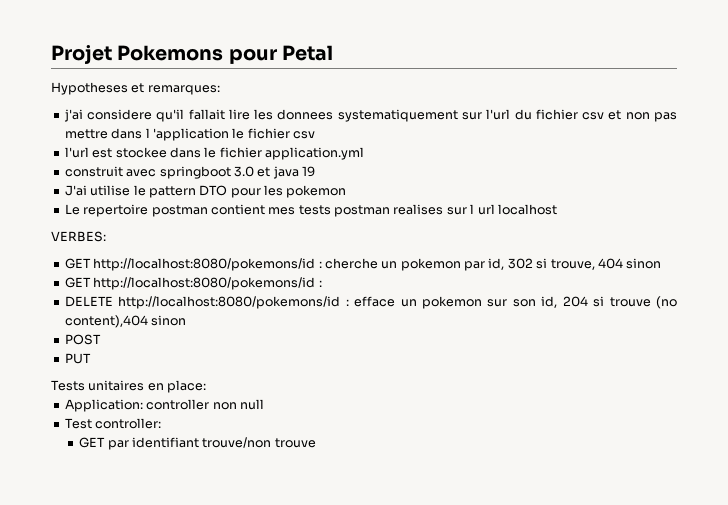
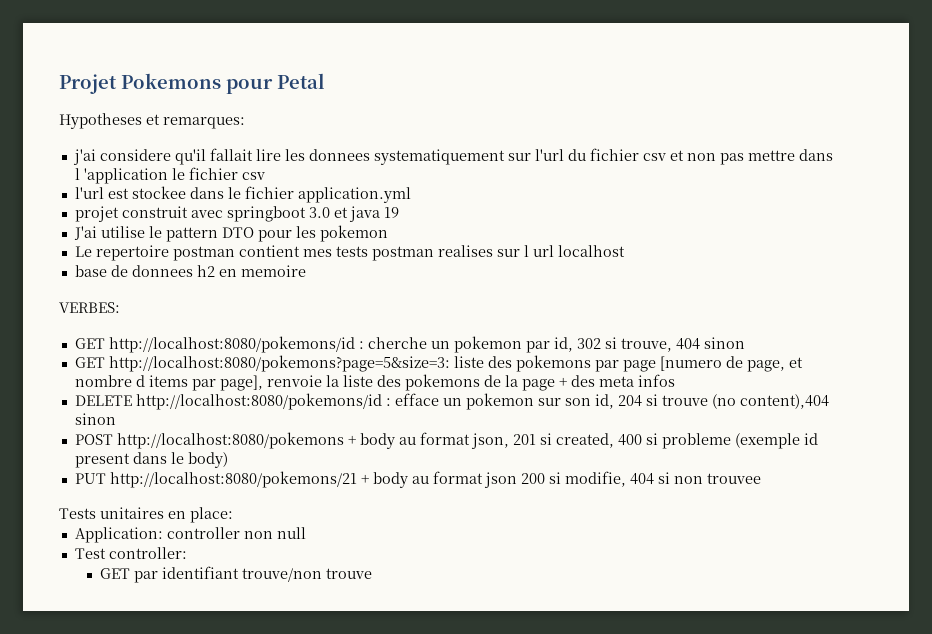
(364, 153) none -> [74,206,119,222] projet
(557, 209) none -> [74,265,306,277] // base de donnees h2 en memoire
[93,277,322,290] http://localhost:8080/pokemons/id : -> [108,355,803,372] [74,374,675,391] http://localhost:8080/pokemons?page=5&size=3: liste des pokemons par page [numero de page, et nombre d items par page], renvoie la liste des pokemons de la page + des meta infos
[64,353,91,364] // PUT -> [116,432,818,449] [74,452,228,468] [74,471,761,488] http://localhost:8080/pokemons + body au format json, 201 si created, 400 si probleme (exemple id present dans le body) // PUT http://localhost:8080/pokemons/21 + body au format json 200 si modifie, 404 si non trouvee

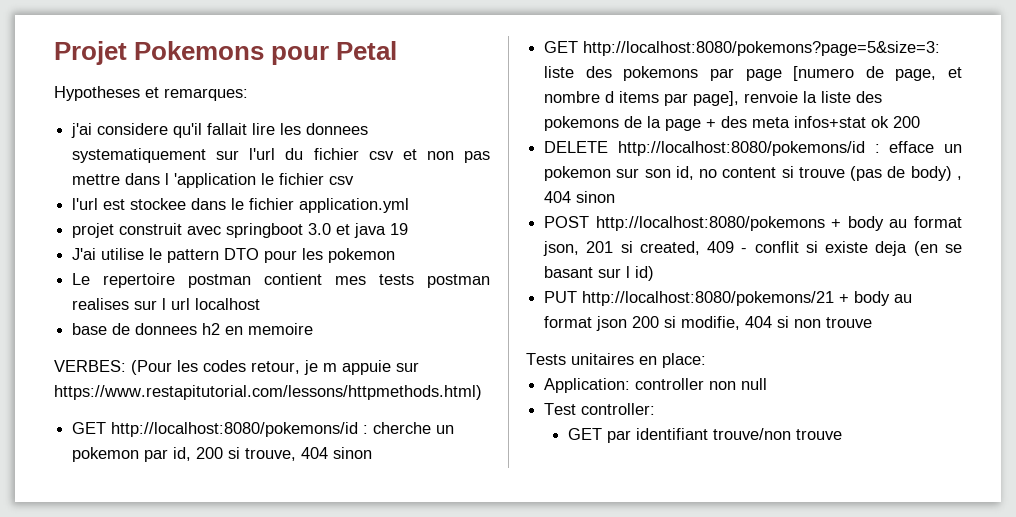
(120, 307) none -> [131,360,419,375] [54,385,482,400] (Pour les codes retour, je m appuie sur https://www.restapitutorial.com/lessons/httpmethods.html)
[576,338,601,349] 302 -> [196,447,224,459] 200
[637,374,675,387] infos -> [794,116,921,128] infos+stat ok 200
[617,394,829,409] 204 si trouve (no content),404 -> [699,166,962,181] [544,191,572,203] no content si trouve (pas de body) , 404
[617,433,818,449] [74,452,228,468] 400 si probleme (exemple id present dans le body) -> [707,241,962,256] [544,266,655,281] 409 - conflit si existe deja (en se basant sur l id)
[706,473,761,484] trouvee -> [826,317,873,328] trouve

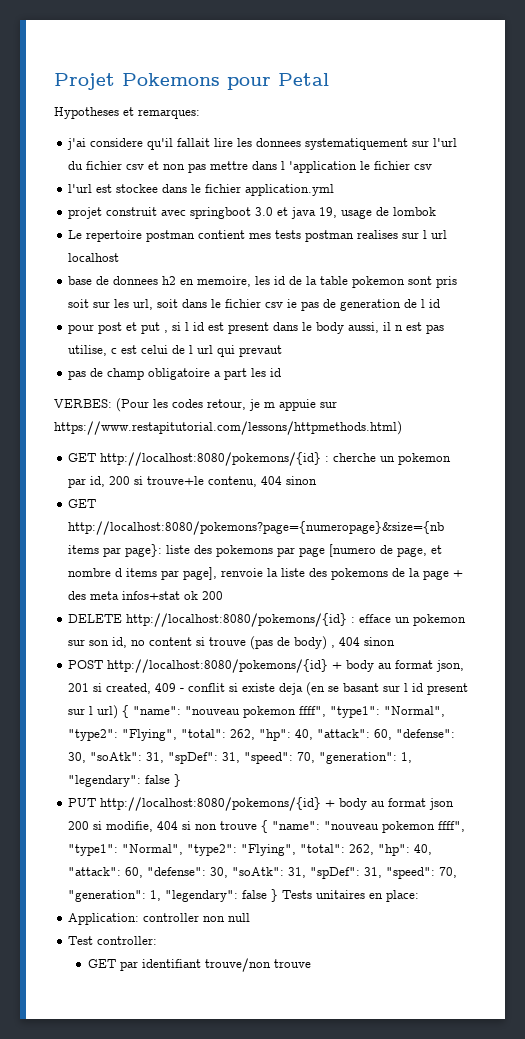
[390,223,409,235] [72,248,396,263] 19 // J'ai utilise le pattern DTO pour les pokemon -> [319,207,437,219] 19, usage de lombok
[248,323,314,335] memoire -> [197,276,458,288] [68,299,441,311] [68,322,445,334] [68,345,283,357] [68,368,282,380] memoire, les id de la table pokemon sont pris soit sur les url, soit dans le fichier csv ie pas de generation de l id // pour post et put , si l id est present dans le body aussi, il n est pas utilise, c est celui de l url qui prevaut // pas de champ obligatoire a part les id
[111,422,359,437] http://localhost:8080/pokemons/id -> [100,452,322,466] http://localhost:8080/pokemons/{id}
[245,448,297,461] trouve, -> [147,476,258,487] trouve+le contenu,
[583,41,941,56] http://localhost:8080/pokemons?page=5&size=3: -> [68,521,445,535] [68,544,163,557] http://localhost:8080/pokemons?page={numeropage}&size={nb items par page}:
[617,141,865,156] http://localhost:8080/pokemons/id -> [126,613,348,627] http://localhost:8080/pokemons/{id}
[595,216,825,231] http://localhost:8080/pokemons -> [107,659,329,673] http://localhost:8080/pokemons/{id}
[635,266,655,281] id) -> [412,683,469,695] [68,705,446,719] [68,729,456,741] [68,752,413,764] [68,774,182,787] id present sur l url) { "name": "nouveau pokemon ffff", "type1": "Normal", "type2": "Flying", "total": 262, "hp": 40, "attack": 60, "defense": 30, "soAtk": 31, "spDef": 31, "speed": 70, "generation": 1, "legendary": false }
[582,291,835,306] http://localhost:8080/pokemons/21 -> [100,797,322,811] http://localhost:8080/pokemons/{id}
(873, 322) // -> [261,820,466,833] [68,844,433,856] [68,867,458,879] [68,889,279,902] { "name": "nouveau pokemon ffff", "type1": "Normal", "type2": "Flying", "total": 262, "hp": 40, "attack": 60, "defense": 30, "soAtk": 31, "spDef": 31, "speed": 70, "generation": 1, "legendary": false }

